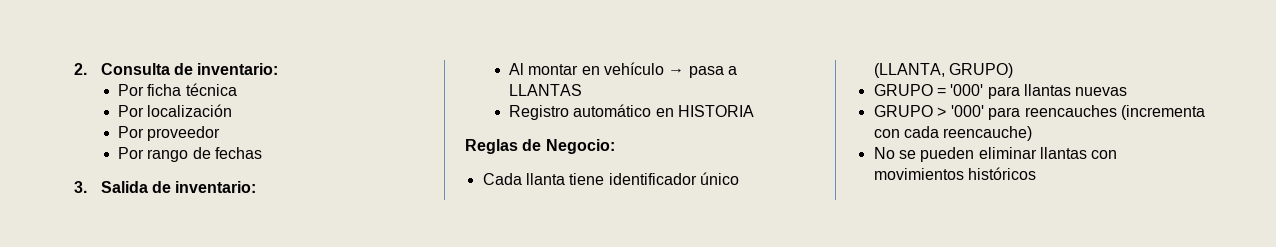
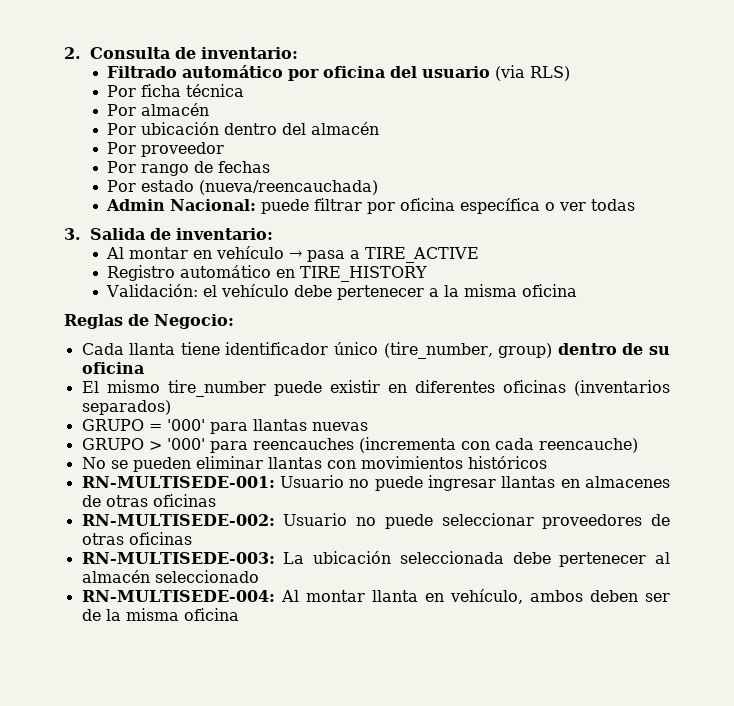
[118,83,237,96] [118,104,233,117] Por ficha técnica // Por localización -> [107,65,571,81] [107,84,245,97] [107,103,210,116] [107,122,380,135] Filtrado automático por oficina del usuario (via RLS) // Por ficha técnica // Por almacén // Por ubicación dentro del almacén
(263, 153) none -> [107,180,379,195] [106,198,636,214] // Por estado (nueva/reencauchada) // Admin Nacional: puede filtrar por oficina específica o ver todas
[509,84,583,96] LLANTAS -> [365,247,480,263] TIRE_ACTIVE
[678,105,755,117] HISTORIA -> [300,266,428,282] [106,284,578,300] TIRE_HISTORY // Validación: el vehículo debe pertenecer a la misma oficina
[873,63,1013,78] (LLANTA, GRUPO) -> [383,342,670,359] [81,362,144,374] [81,380,670,397] [81,400,171,415] (tire_number, group) dentro de su oficina // El mismo tire_number puede existir en diferentes oficinas (inventarios separados)
(1036, 173) none -> [81,475,670,491] [81,494,216,507] [81,513,670,529] [81,532,192,545] [81,551,670,567] [81,570,259,583] [81,589,670,604] [81,608,239,621] // RN-MULTISEDE-001: Usuario no puede ingresar llantas en almacenes de otras oficinas // RN-MULTISEDE-002: Usuario no puede seleccionar proveedores de otras oficinas // RN-MULTISEDE-003: La ubicación seleccionada debe pertenecer al almacén seleccionado // RN-MULTISEDE-004: Al montar llanta en vehículo, ambos deben ser de la misma oficina

